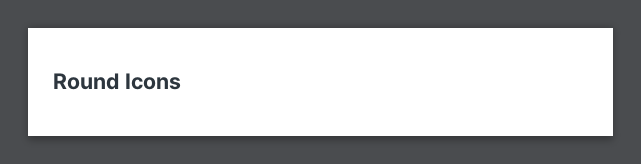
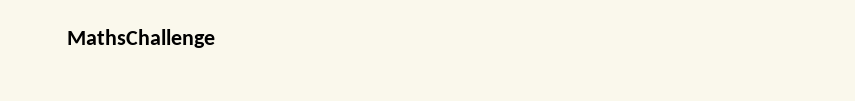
[53,73,181,90] Round Icons -> [67,29,215,48] MathsChallenge

